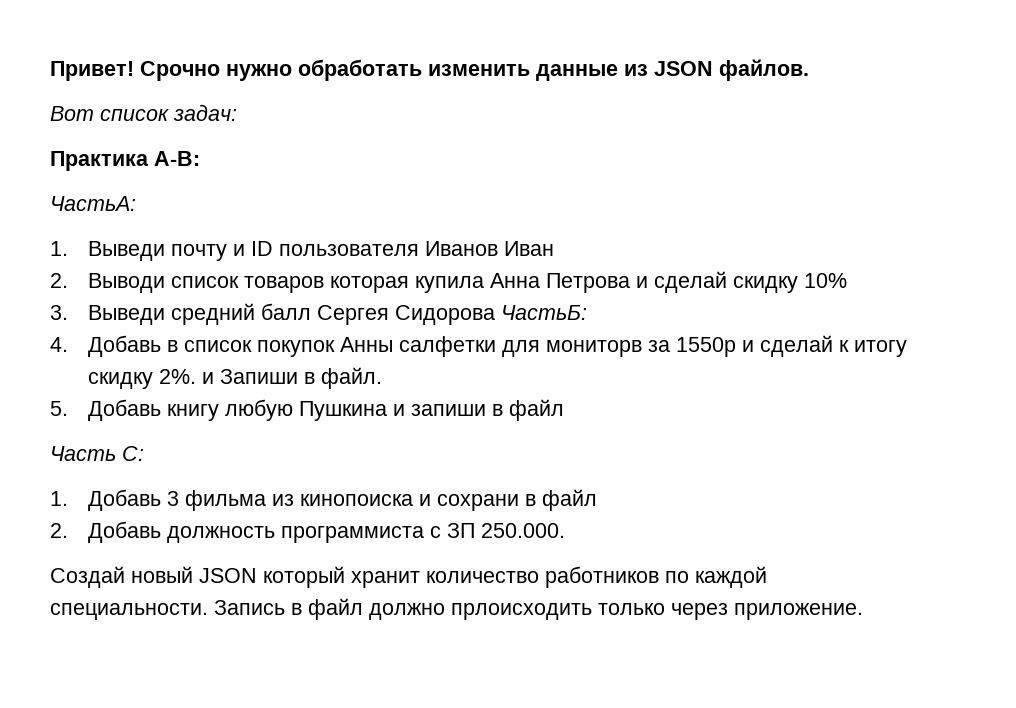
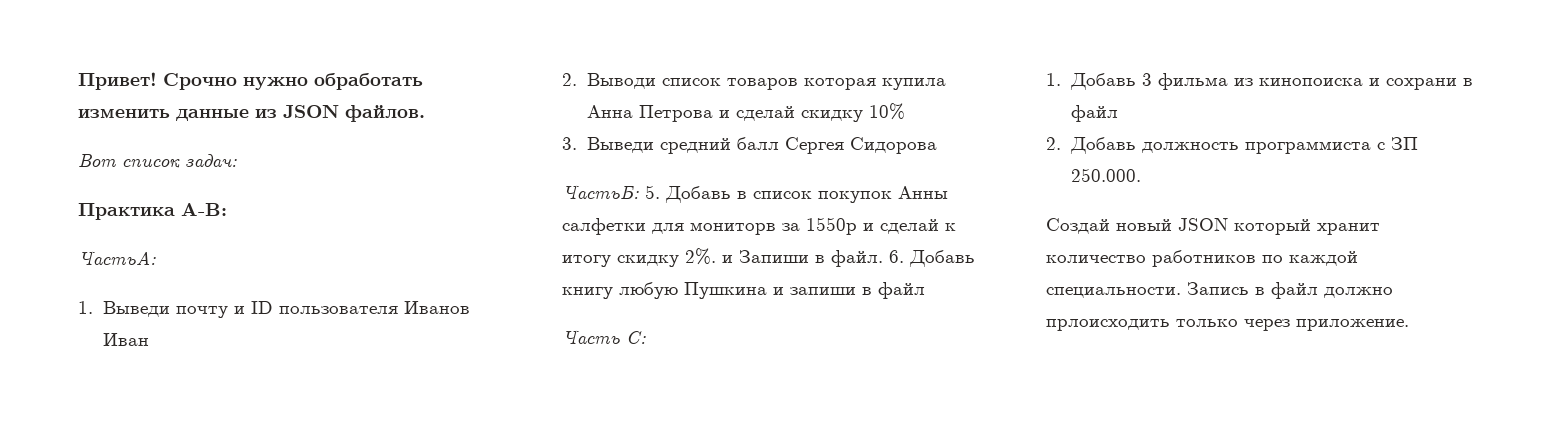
(495, 315) none -> (937, 145) //
[50,337,68,352] // 4. -> [645,185,660,199] 5.
[50,401,68,416] // 5. -> [889,250,904,263] 6.

